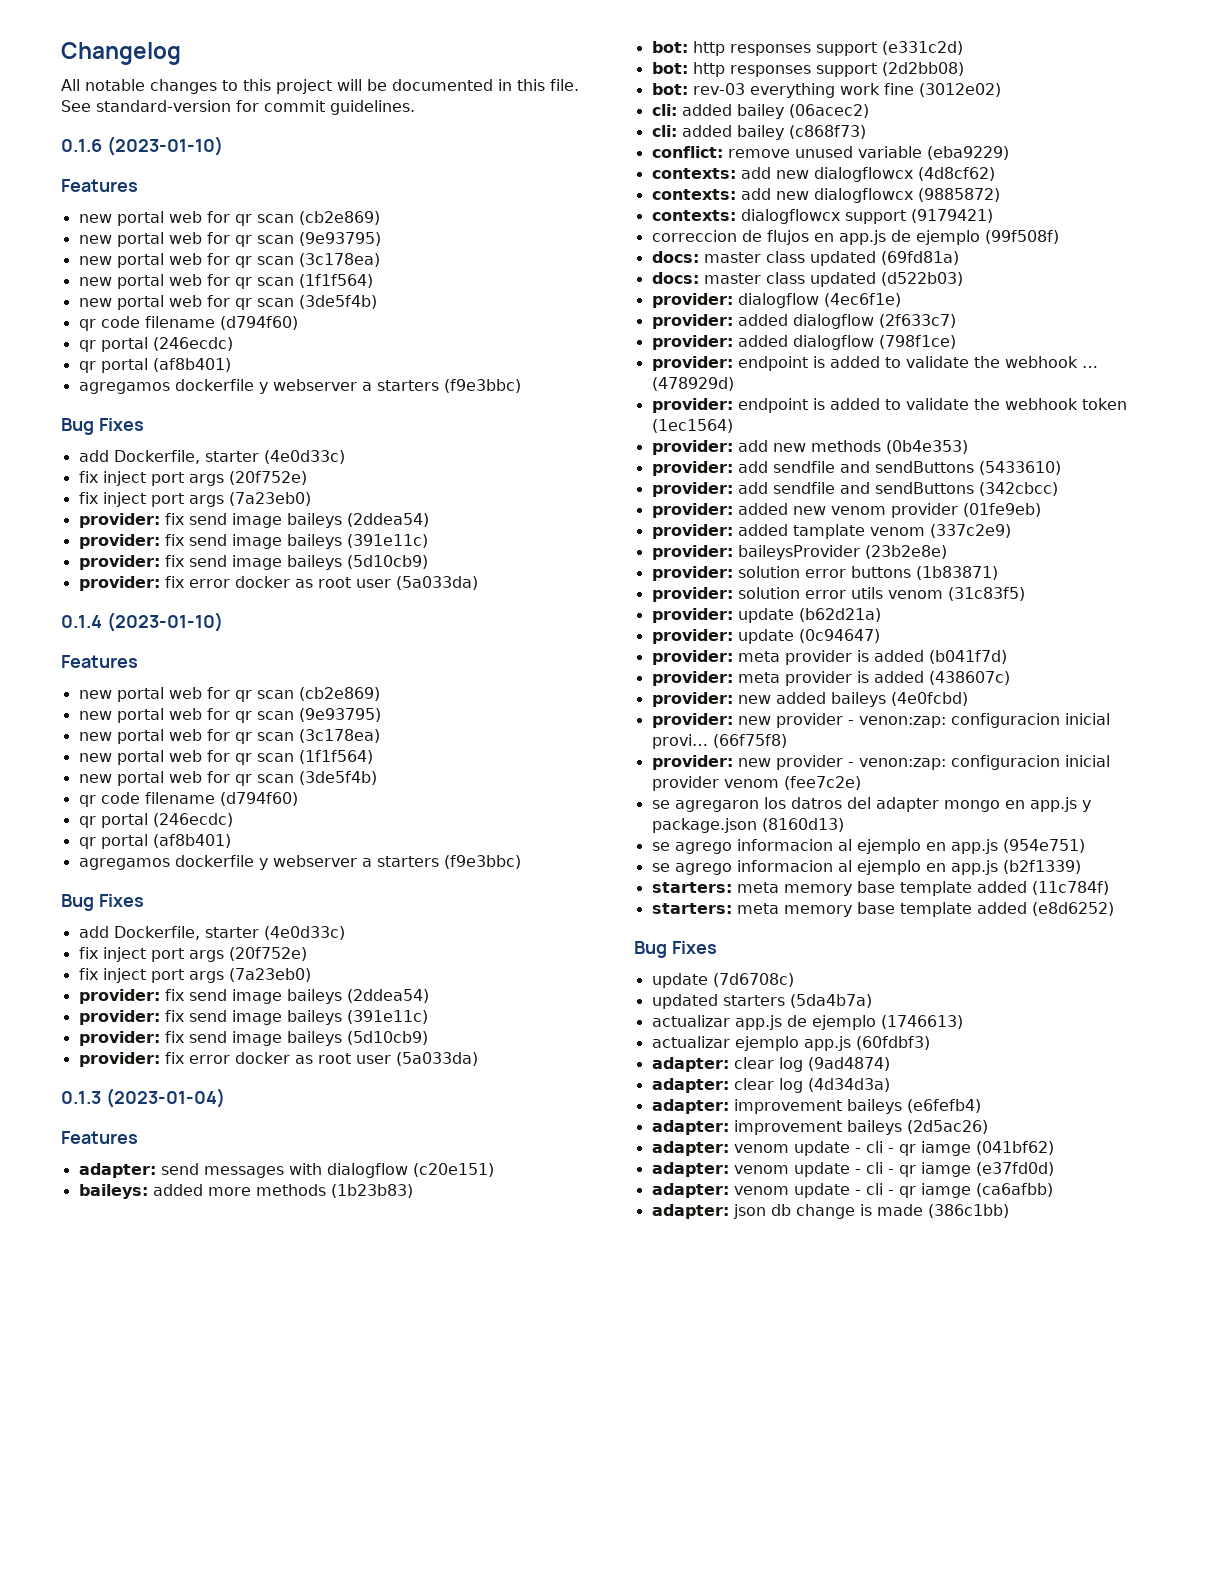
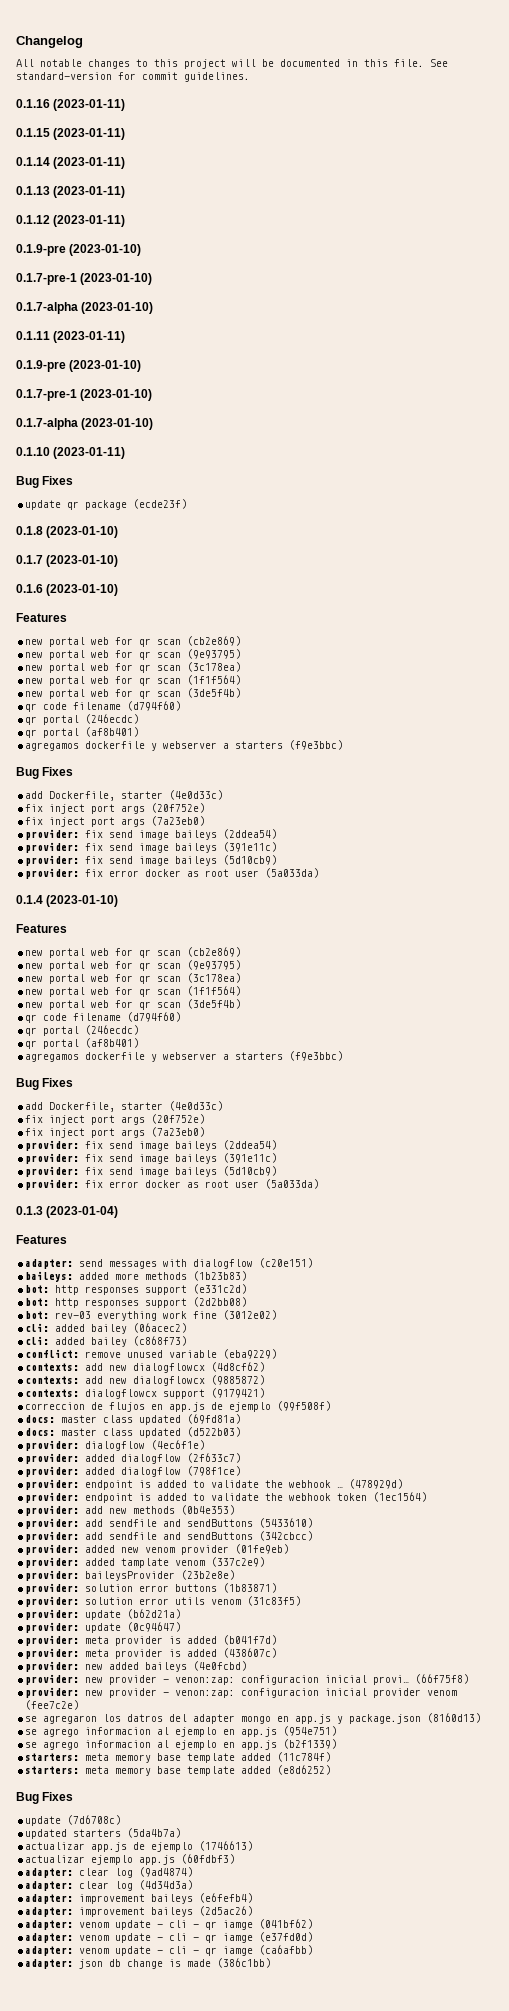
(415, 107) none -> [16,99,126,111] [16,128,126,140] [16,157,126,169] [16,186,126,198] [16,215,126,227] [16,244,142,256] [16,273,153,285] [16,302,154,314] [16,331,126,343] [16,360,142,372] [16,389,153,401] [16,418,154,430] [16,447,126,459] [16,476,74,488] [25,499,188,510] [16,526,119,538] [16,555,119,567] // 0.1.16 (2023-01-11) // 0.1.15 (2023-01-11) // 0.1.14 (2023-01-11) // 0.1.13 (2023-01-11) // 0.1.12 (2023-01-11) // 0.1.9-pre (2023-01-10) // 0.1.7-pre-1 (2023-01-10) // 0.1.7-alpha (2023-01-10) // 0.1.11 (2023-01-11) // 0.1.9-pre (2023-01-10) // 0.1.7-pre-1 (2023-01-10) // 0.1.7-alpha (2023-01-10) // 0.1.10 (2023-01-11) // Bug Fixes // update qr package (ecde23f) // 0.1.8 (2023-01-10) // 0.1.7 (2023-01-10)

